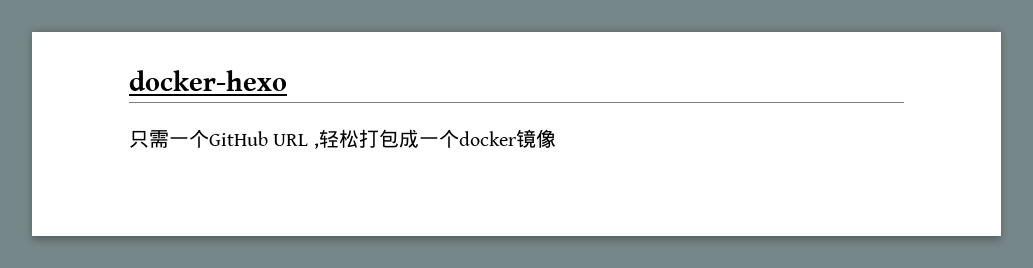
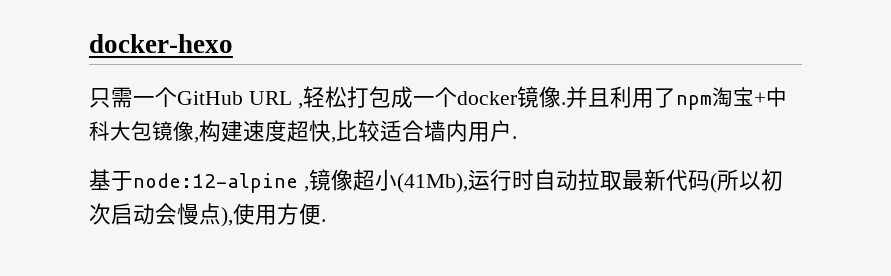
(556, 138) none -> [560,86,787,110] [89,120,517,143] [89,169,783,193] [89,203,326,227] .并且利用了npm淘宝+中科大包镜像,构建速度超快,比较适合墙内用户. // 基于node:12-alpine ,镜像超小(41Mb),运行时自动拉取最新代码(所以初次启动会慢点),使用方便.

